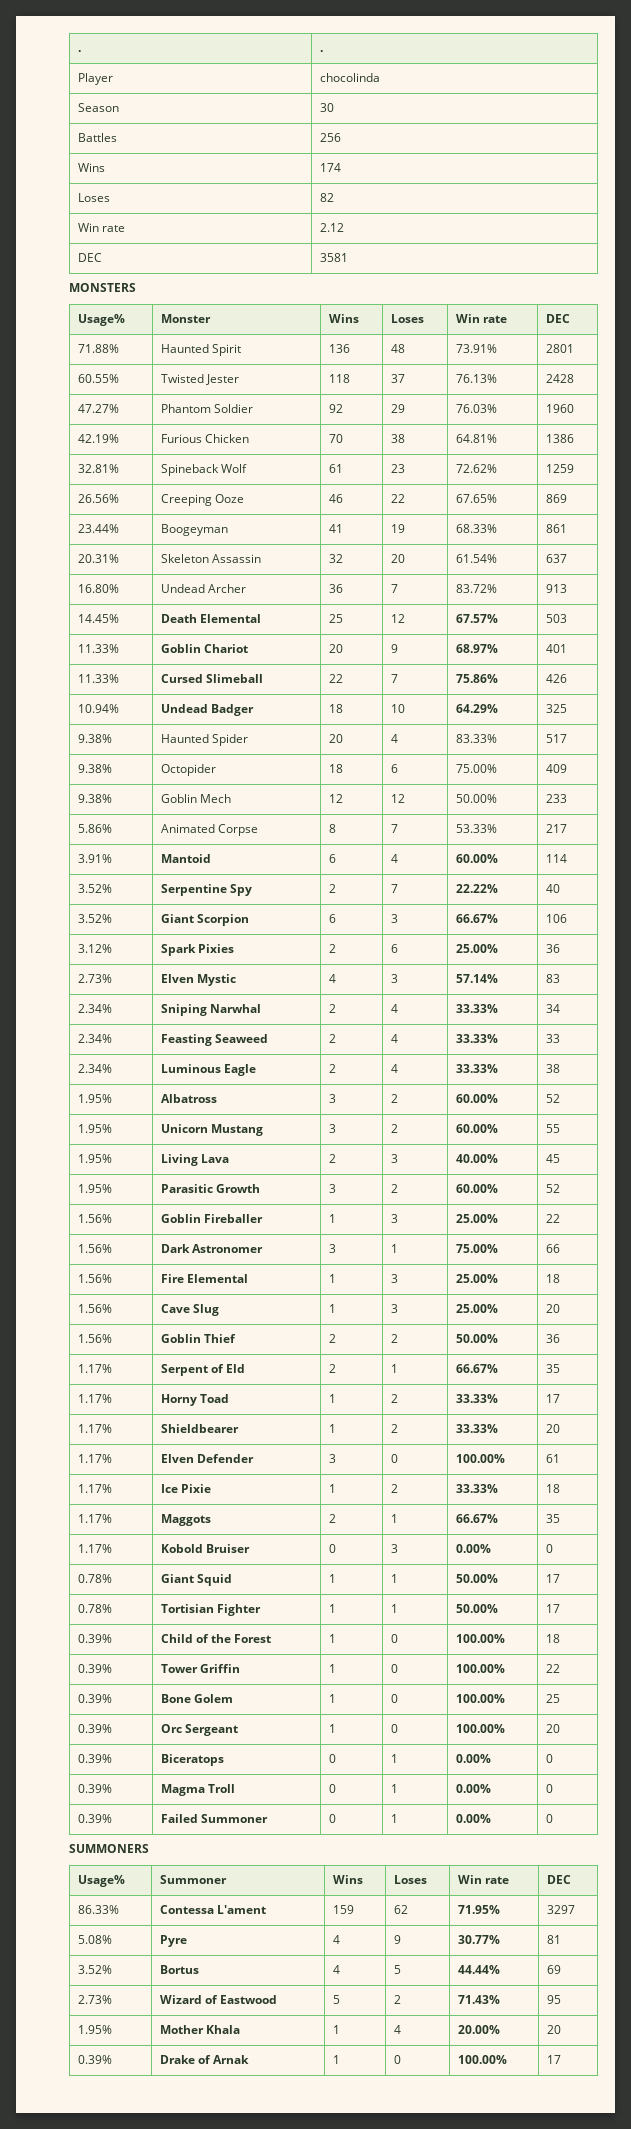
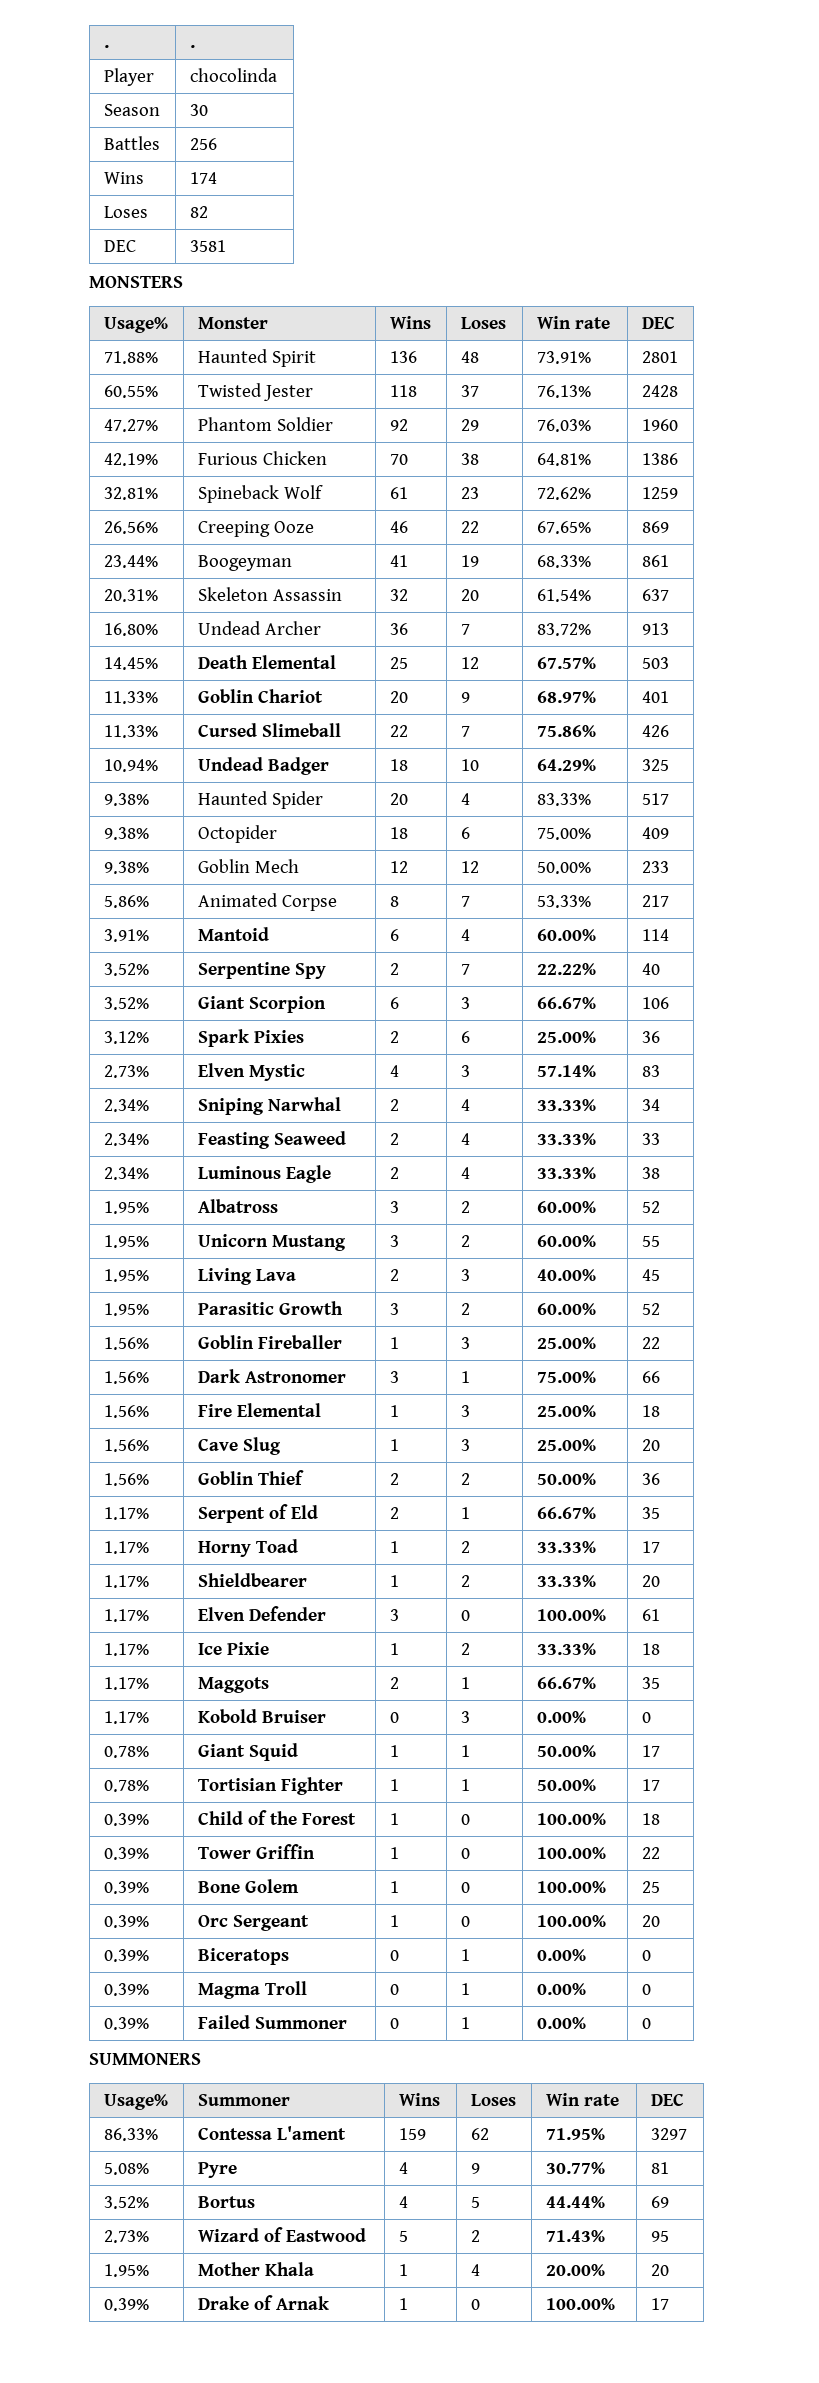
[77,223,125,232] [319,223,344,232] // Win rate | 2.12 -> (208, 212) none

